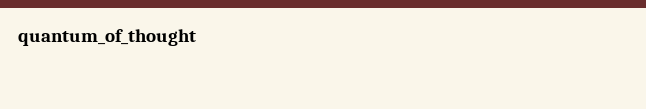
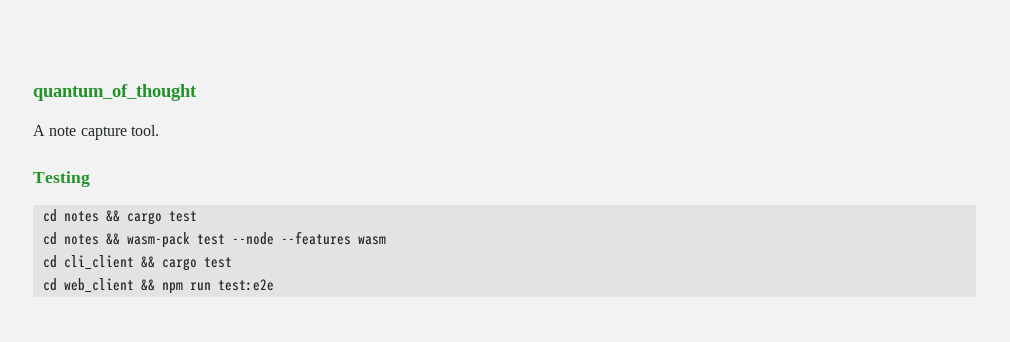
(196, 37) none -> [33,125,159,140] [33,171,90,187] [42,209,197,225] [42,231,386,248] [42,255,232,271] [42,278,274,294] // A note capture tool. // Testing // cd notes && cargo test // cd notes && wasm-pack test --node --features wasm // cd cli_client && cargo test // cd web_client && npm run test:e2e

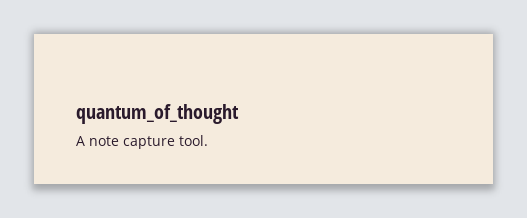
[33,171,90,187] [42,209,197,225] [42,231,386,248] [42,255,232,271] [42,278,274,294] // Testing // cd notes && cargo test // cd notes && wasm-pack test --node --features wasm // cd cli_client && cargo test // cd web_client && npm run test:e2e -> (208, 140) none

